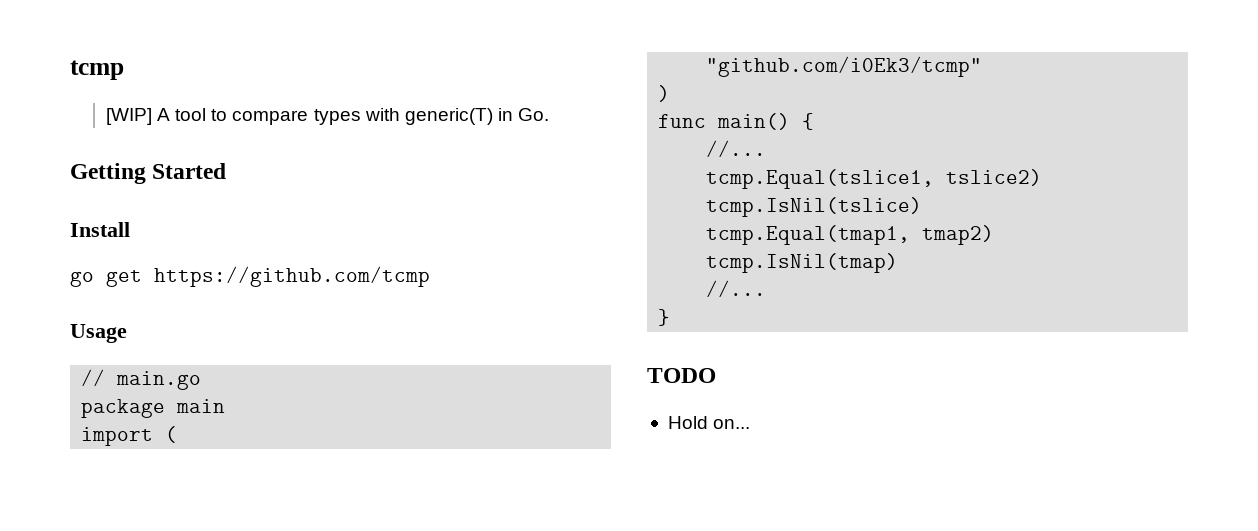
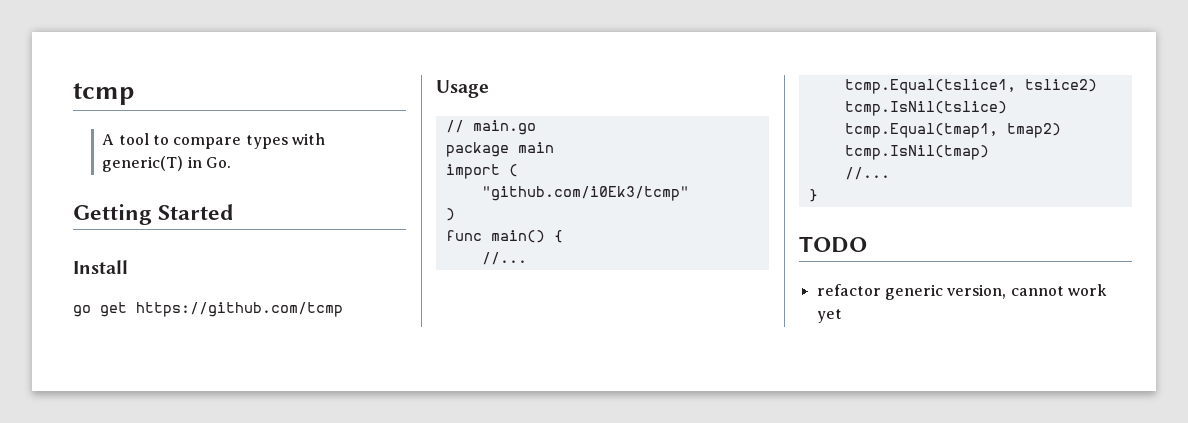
[105,108,152,125] [WIP] -> (135, 94) none
[667,416,751,429] Hold on... -> [816,284,1107,300] [816,309,842,323] refactor generic version, cannot work yet

